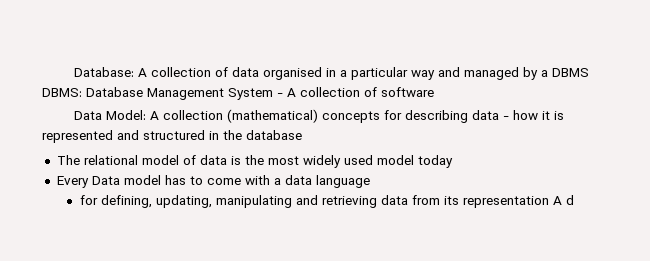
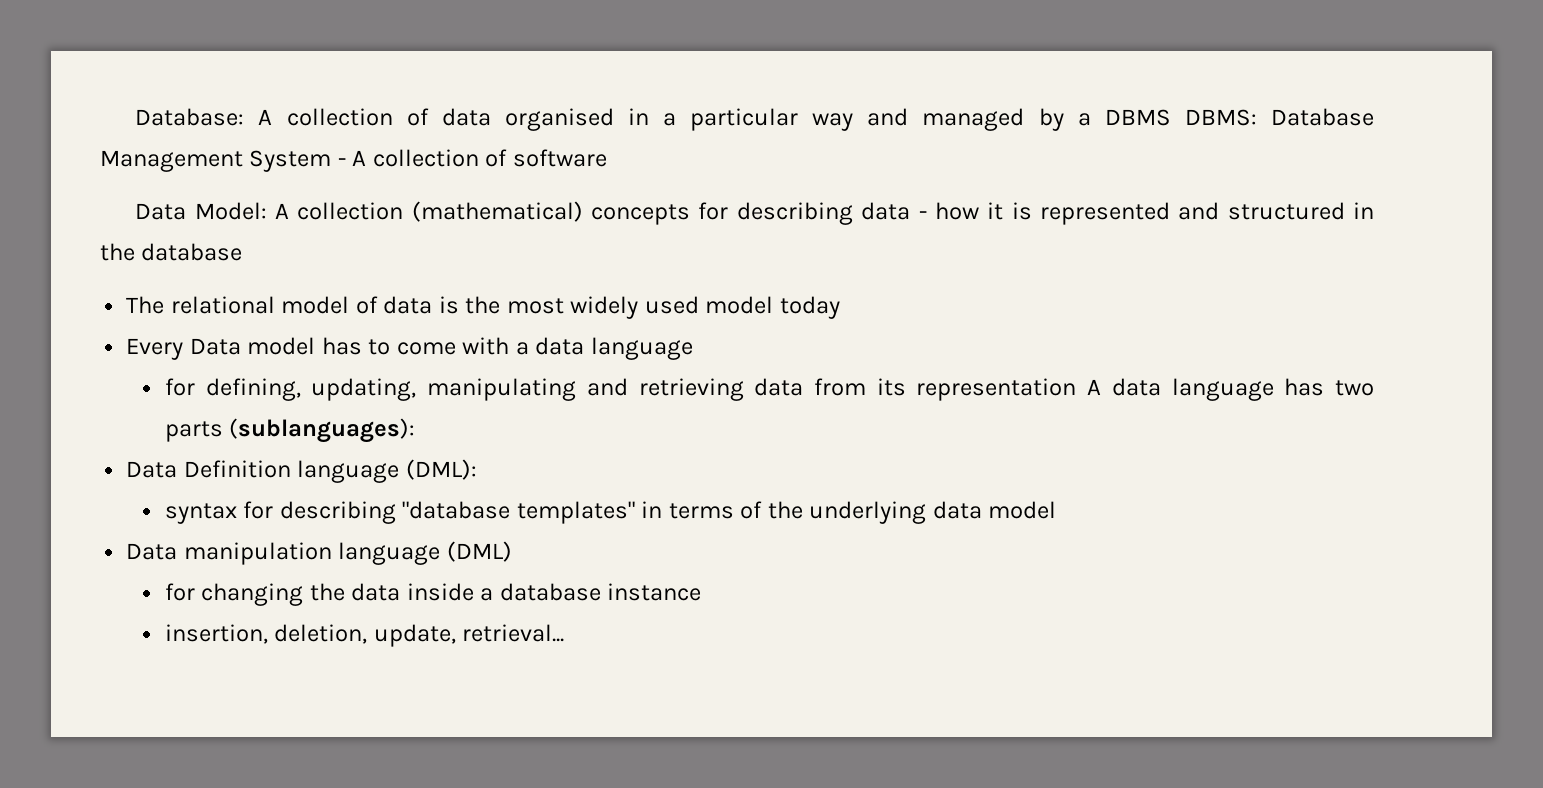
[565,195,574,205] d -> [1111,378,1375,401] [164,418,416,443] [126,459,477,483] [164,501,1057,524] [126,541,512,565] [164,583,702,606] [164,624,565,647] data language has two parts (sublanguages): // Data Definition language (DML): // syntax for describing "database templates" in terms of the underlying data model // Data manipulation language (DML) // for changing the data inside a database instance // insertion, deletion, update, retrieval...

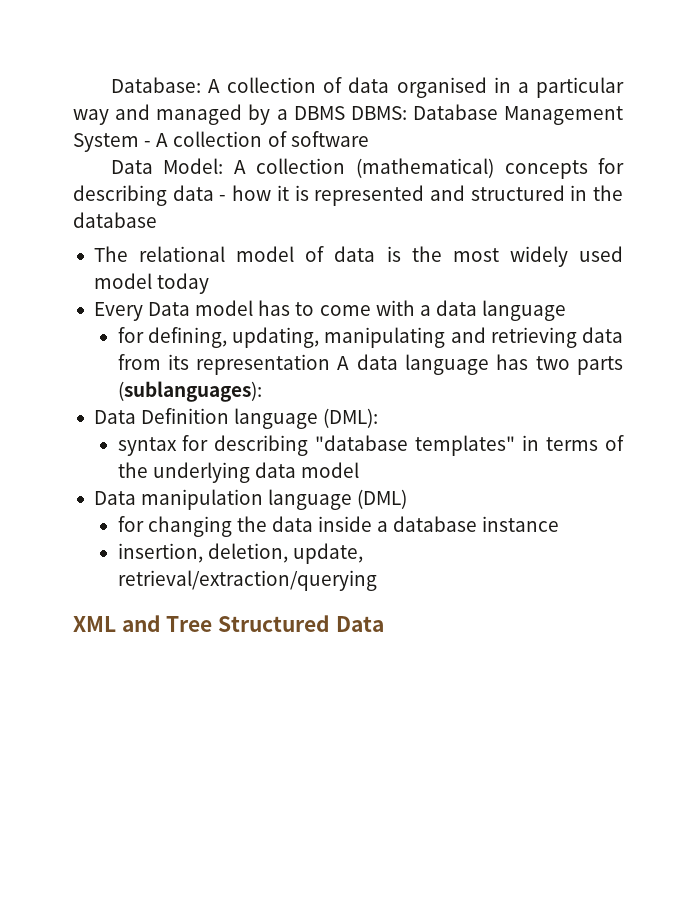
[462,624,565,642] retrieval... -> [117,570,377,591] [73,615,384,632] retrieval/extraction/querying // XML and Tree Structured Data

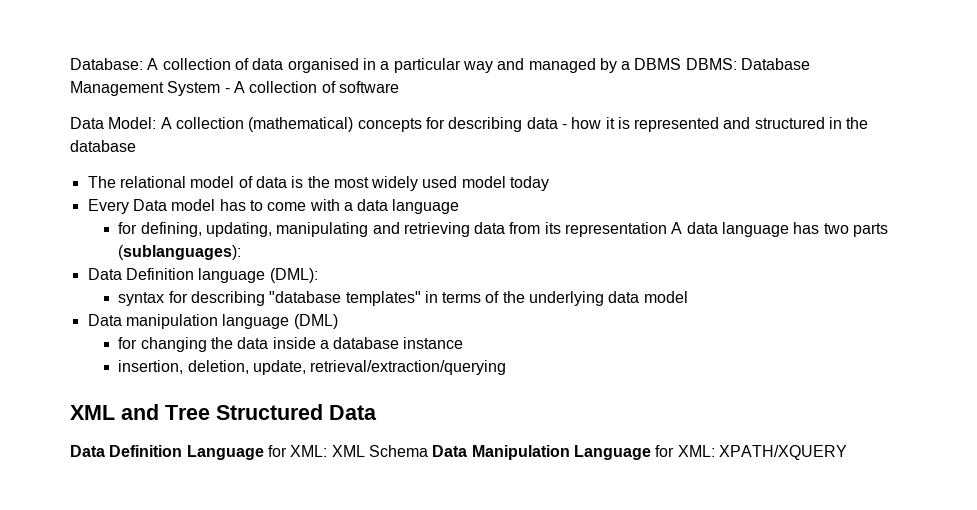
(384, 624) none -> [70,445,847,460] // Data Definition Language for XML: XML Schema Data Manipulation Language for XML: XPATH/XQUERY

